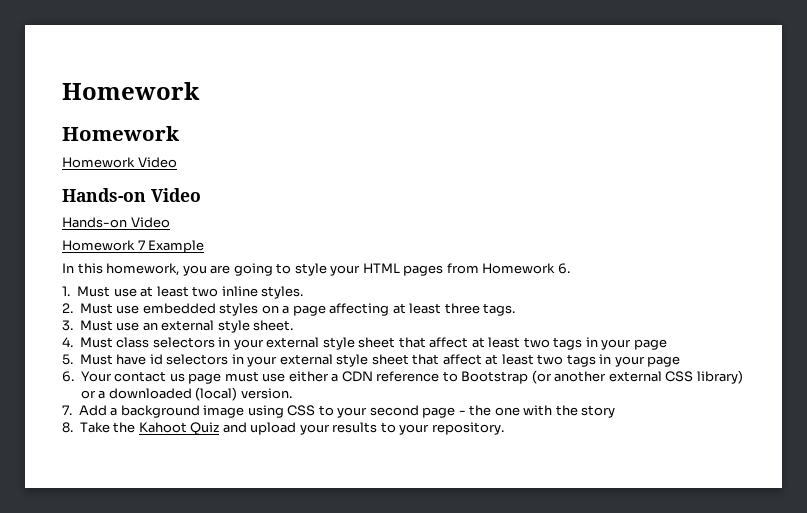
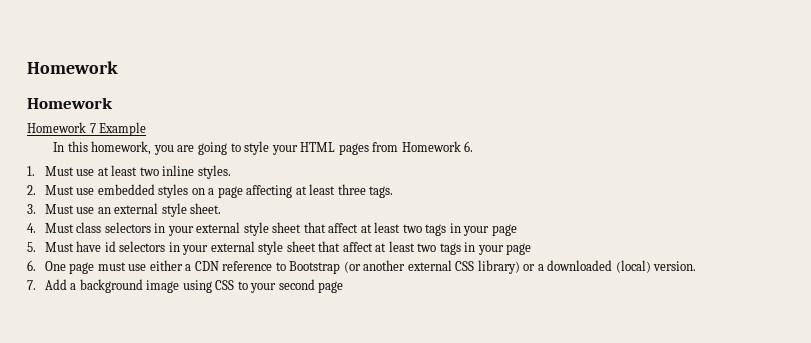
[62,82,200,100] [62,126,180,141] [62,157,177,168] [62,188,201,202] [62,217,170,228] Homework // Homework // Homework Video // Hands-on Video // Hands-on Video -> [27,61,118,74] [27,97,113,109] Homework // Homework
[80,371,185,382] Your contact us -> [44,261,66,271] One
[458,405,616,418] [62,422,504,435] - the one with the story // 8. Take the Kahoot Quiz and upload your results to your repository. -> (344, 287) none

